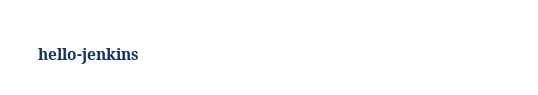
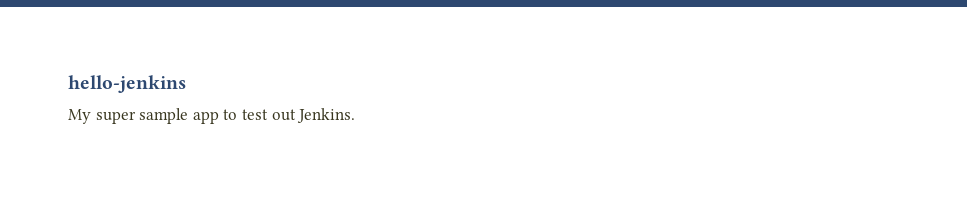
(139, 56) none -> [68,108,356,124] // My super sample app to test out Jenkins.

